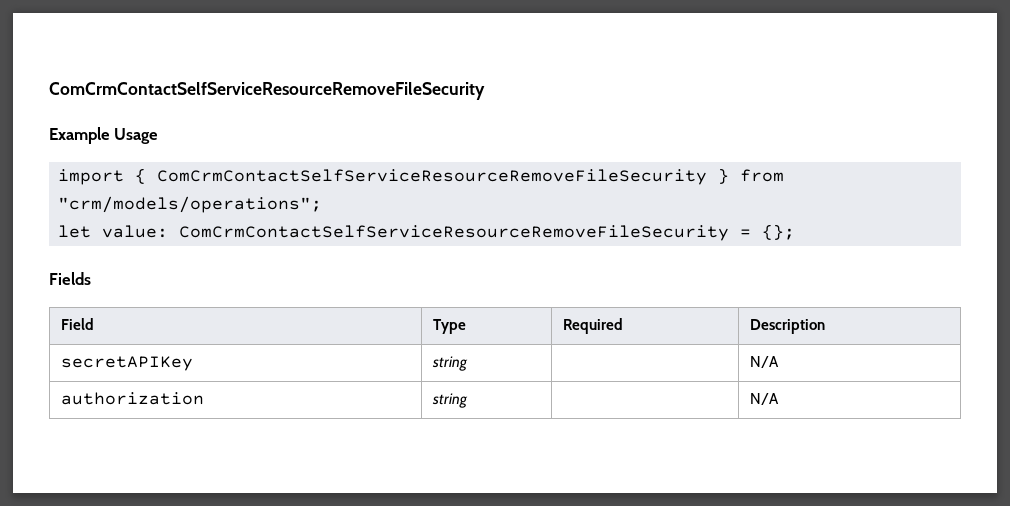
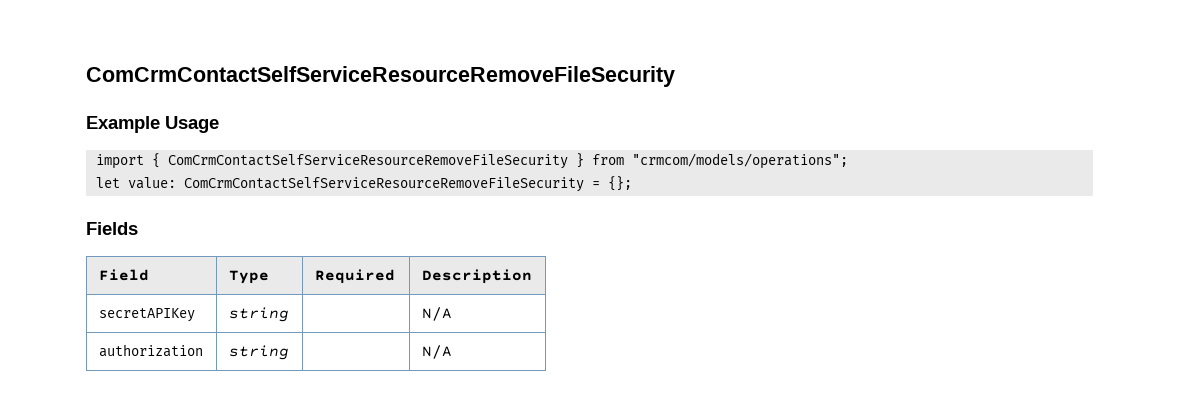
[58,196,322,213] "crm/models/operations"; -> [631,153,848,169] "crmcom/models/operations";

